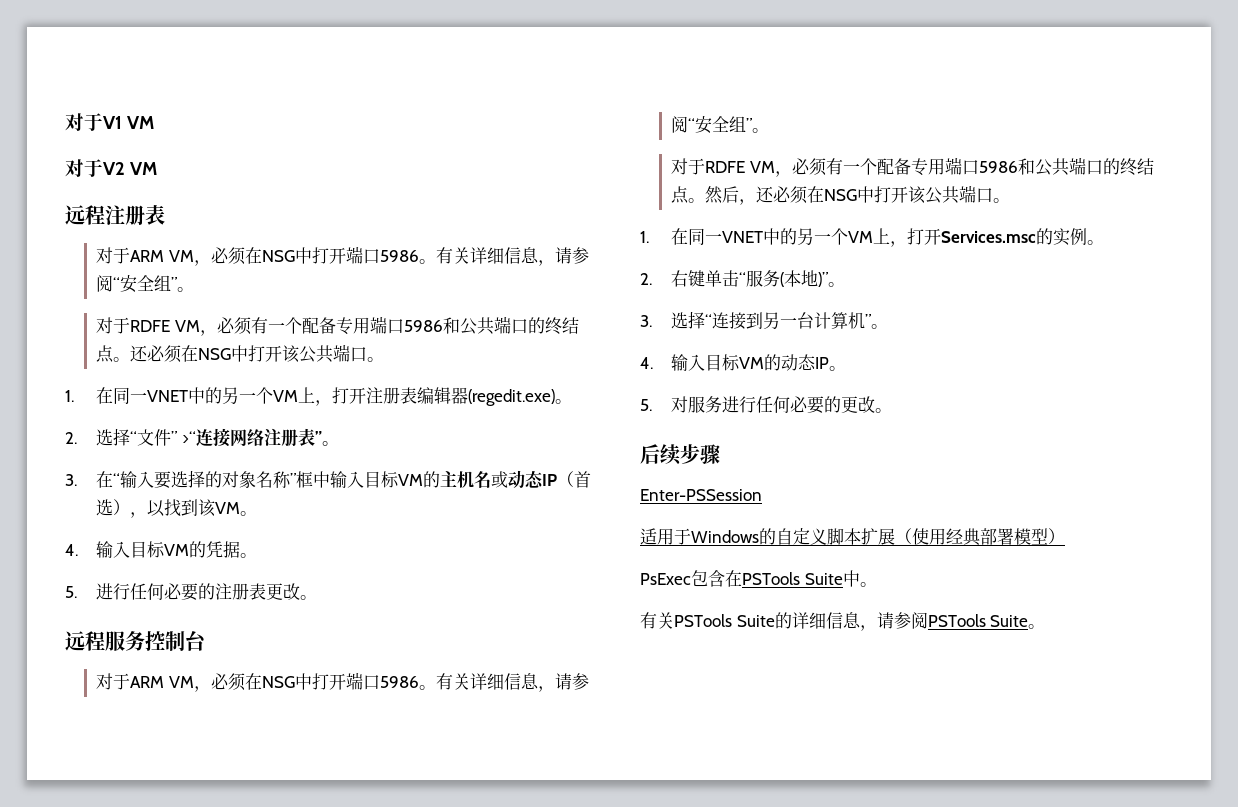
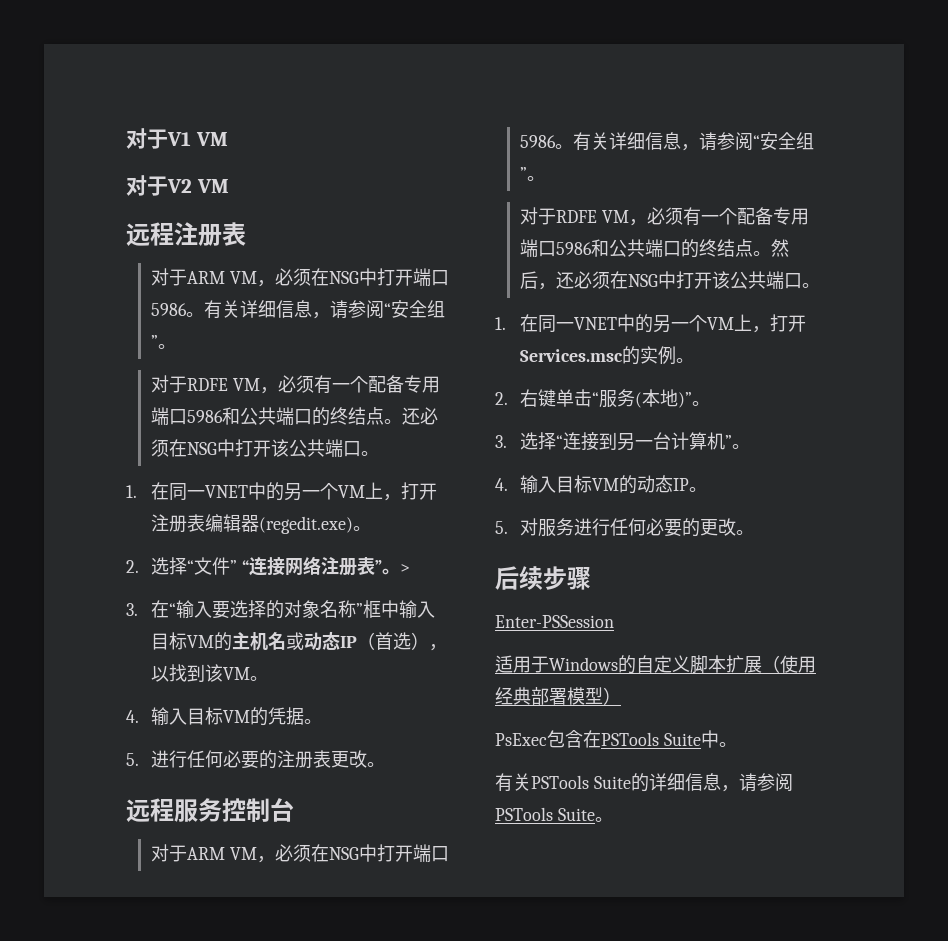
[181,431,196,444] >“ -> [241,560,249,573] “
(339, 443) none -> [399,564,410,573] >

